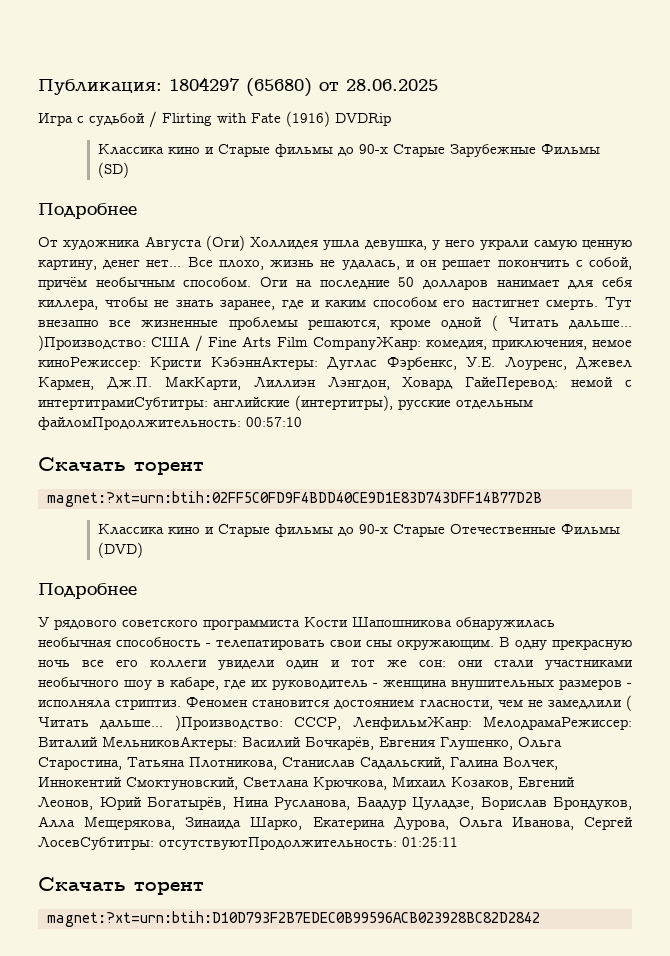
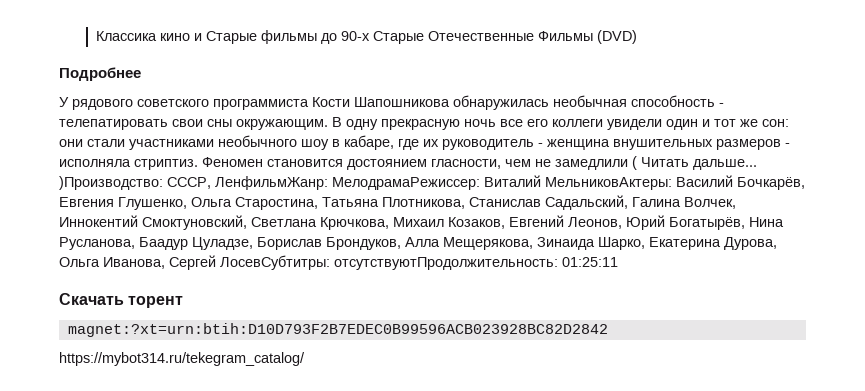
[38,77,438,97] [38,111,391,128] [97,144,600,157] [97,162,129,178] [38,203,137,219] [38,235,632,251] [38,257,632,270] [38,277,632,290] [38,297,632,310] [38,315,632,331] [38,335,632,352] [38,356,633,370] [38,376,632,390] [38,395,533,411] [38,417,302,430] [38,457,204,475] [47,491,542,507] Публикация: 1804297 (65680) от 28.06.2025 // Игра с судьбой / Flirting with Fate (1916) DVDRip // Классика кино и Старые фильмы до 90-х Старые Зарубежные Фильмы (SD) // Подробнее // От художника Августа (Оги) Холлидея ушла девушка, у него украли самую ценную картину, денег нет... Все плохо, жизнь не удалась, и он решает покончить с собой, причём необычным способом. Оги на последние 50 долларов нанимает для себя киллера, чтобы не знать заранее, где и каким способом его настигнет смерть. Тут внезапно все жизненные проблемы решаются, кроме одной ( Читать дальше... )Производство: США / Fine Arts Film CompanyЖанр: комедия, приключения, немое киноРежиссер: Кристи КэбэннАктеры: Дуглас Фэрбенкс, У.Е. Лоуренс, Джевел Кармен, Дж.П. МакКарти, Лиллиэн Лэнгдон, Ховард ГайеПеревод: немой с интертитрамиСубтитры: английские (интертитры), русские отдельным файломПродолжительность: 00:57:10 // Скачать торент // magnet:?xt=urn:btih:02FF5C0FD9F4BDD40CE9D1E83D743DFF14B77D2B // -> (96, 36) none
(540, 919) none -> [59,352,305,366] // https://mybot314.ru/tekegram_catalog/

